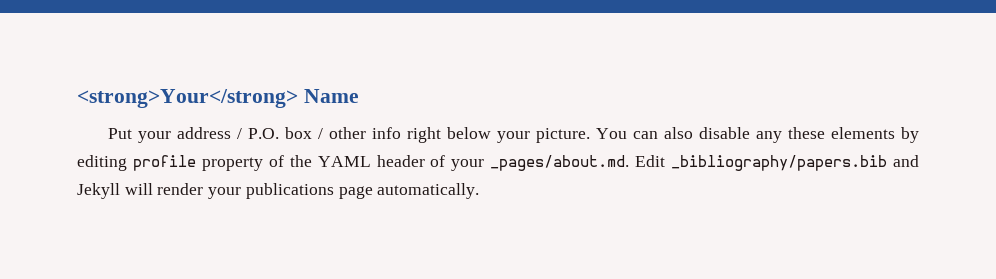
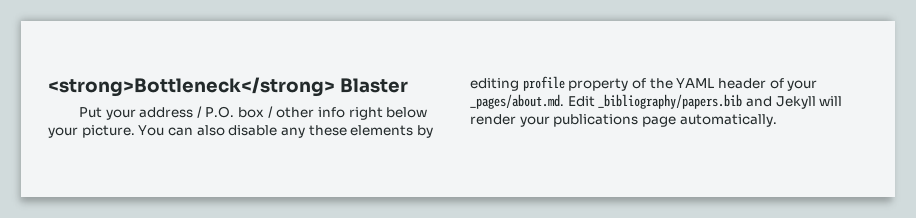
[77,89,359,108] <strong>Your</strong> Name -> [48,77,408,97] <strong>Bottleneck</strong> Blaster

